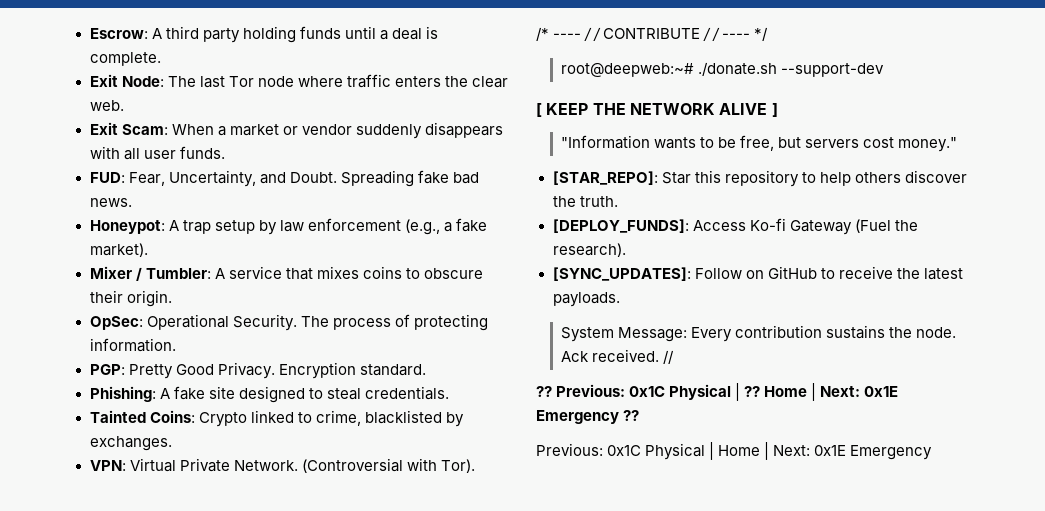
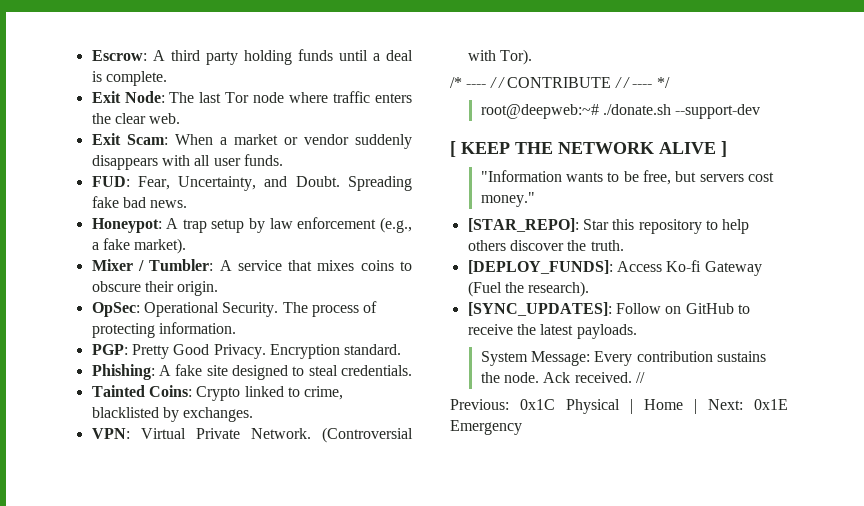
[536,383,899,401] [536,410,640,424] // ?? Previous: 0x1C Physical | ?? Home | Next: 0x1E Emergency ?? -> (645, 377) none

